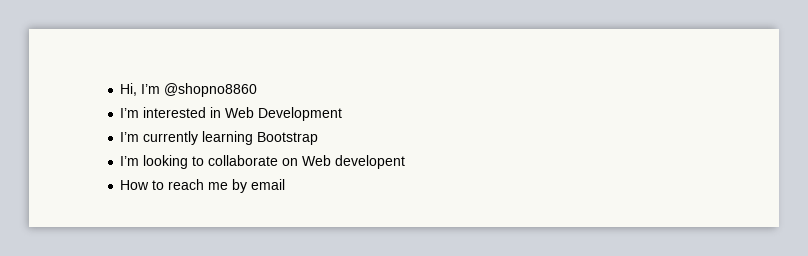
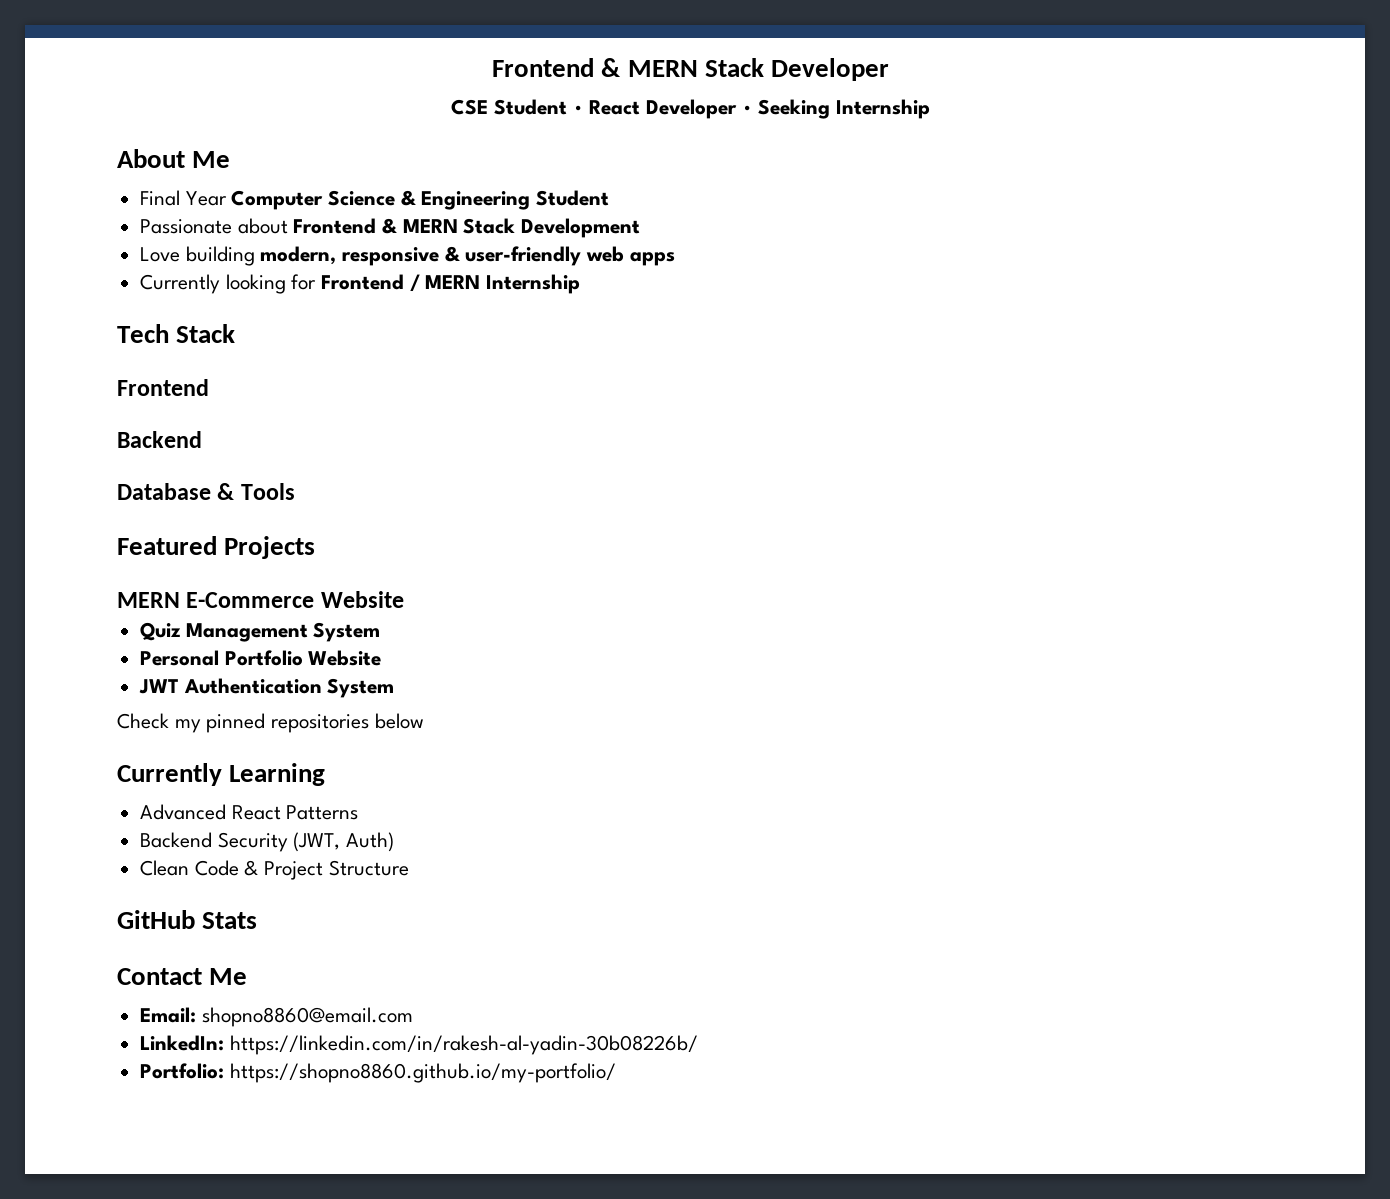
[120,83,258,97] [120,107,343,121] [120,131,319,145] [120,155,406,169] [120,179,286,193] Hi, I’m @shopno8860 // I’m interested in Web Development // I’m currently learning Bootstrap // I’m looking to collaborate on Web developent // How to reach me by email -> [492,58,889,81] [451,99,930,119] [117,149,231,168] [140,190,610,210] [140,218,641,238] [140,246,675,266] [140,274,581,294] [117,324,236,343] [117,379,209,396] [117,431,202,448] [117,483,295,500] [117,536,316,559] [117,591,404,608] [140,622,381,642] [140,650,382,666] [139,678,395,698] [117,713,424,733] [117,763,326,786] [140,804,359,820] [140,832,395,852] [140,860,409,880] [117,910,258,929] [117,968,248,985] [140,1007,413,1027] [140,1035,698,1055] [140,1063,616,1083] Frontend & MERN Stack Developer // CSE Student • React Developer • Seeking Internship // About Me // Final Year Computer Science & Engineering Student // Passionate about Frontend & MERN Stack Development // Love building modern, responsive & user-friendly web apps // Currently looking for Frontend / MERN Internship // Tech Stack // Frontend // Backend // Database & Tools // Featured Projects // MERN E-Commerce Website // Quiz Management System // Personal Portfolio Website // JWT Authentication System // Check my pinned repositories below // Currently Learning // Advanced React Patterns // Backend Security (JWT, Auth) // Clean Code & Project Structure // GitHub Stats // Contact Me // Email: shopno8860@email.com // LinkedIn: https://linkedin.com/in/rakesh-al-yadin-30b08226b/ // Portfolio: https://shopno8860.github.io/my-portfolio/

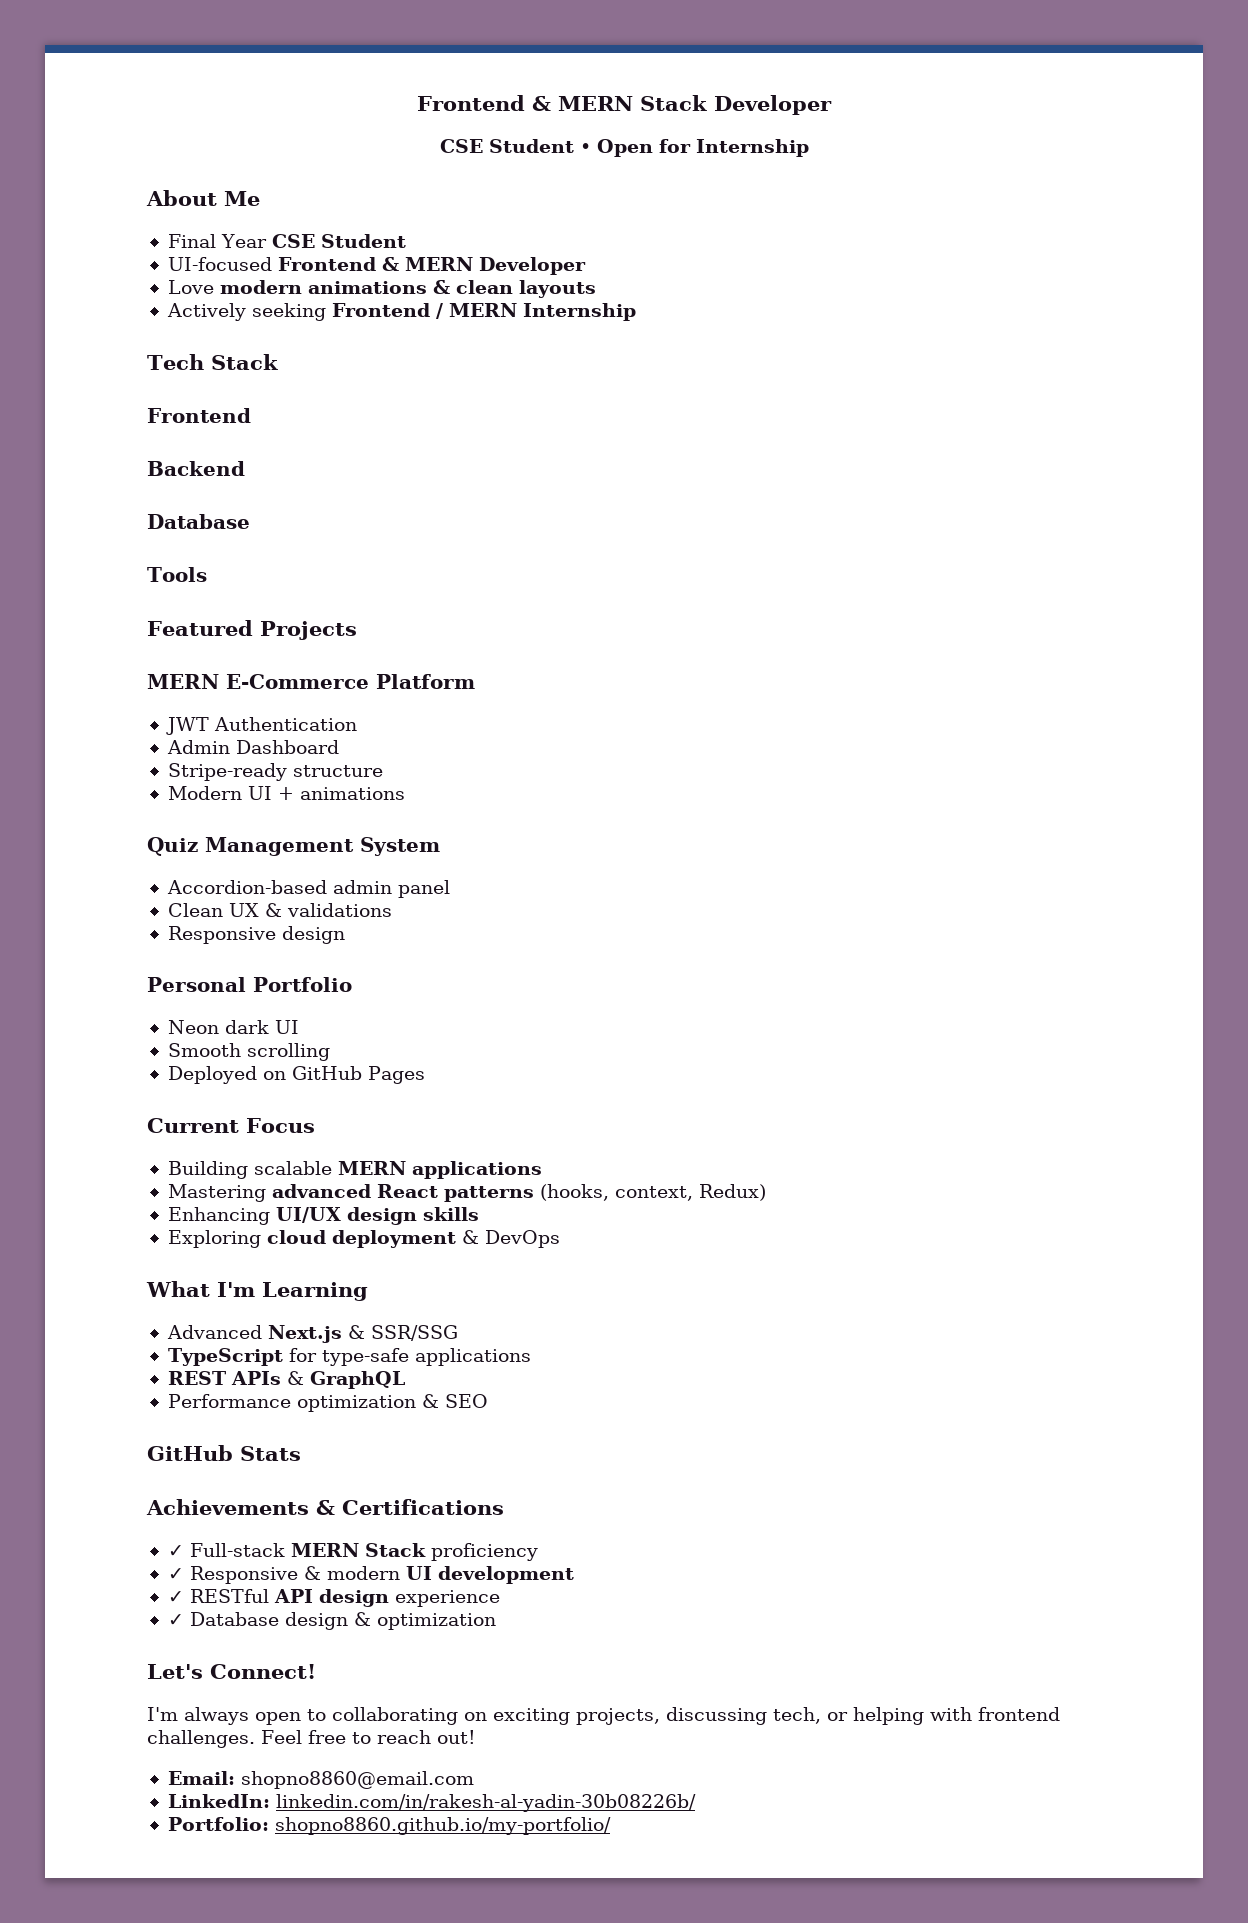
[589,99,831,119] React Developer • Seeking -> [596,139,691,157] Open for
[231,190,531,210] Computer Science & Engineering -> [271,234,315,248] CSE
[140,218,641,238] Passionate about Frontend & MERN Stack Development -> [167,257,586,275] UI-focused Frontend & MERN Developer
[185,246,675,266] [140,274,317,294] building modern, responsive & user-friendly web apps // Currently looking for -> [219,280,596,298] [166,303,326,321] modern animations & clean layouts // Actively seeking
[217,483,235,500] & -> (250, 521) //
[320,591,404,608] [140,622,381,642] [140,650,382,666] [139,678,395,698] [117,713,424,733] [117,763,326,786] [140,804,359,820] [140,832,395,852] [140,860,409,880] [117,910,258,929] [117,968,248,985] Website // Quiz Management System // Personal Portfolio Website // JWT Authentication System // Check my pinned repositories below // Currently Learning // Advanced React Patterns // Backend Security (JWT, Auth) // Clean Code & Project Structure // GitHub Stats // Contact Me -> [376,674,475,689] [165,717,357,735] [166,740,339,754] [167,763,383,781] [167,786,405,800] [147,837,440,856] [166,880,450,898] [167,903,392,917] [167,926,345,944] [147,977,352,992] [167,1020,299,1034] [167,1043,330,1061] [167,1066,425,1084] [147,1118,315,1133] [167,1161,542,1179] [167,1184,766,1202] [167,1207,479,1225] [167,1230,560,1248] [146,1281,368,1301] [166,1325,458,1343] [167,1348,531,1366] [167,1371,405,1389] [167,1394,488,1412] [147,1445,301,1461] [146,1499,504,1515] [167,1543,538,1561] [167,1566,574,1584] [167,1589,500,1607] [167,1612,496,1630] [147,1664,316,1679] [147,1707,1060,1725] [147,1730,476,1748] Platform // JWT Authentication // Admin Dashboard // Stripe-ready structure // Modern UI + animations // Quiz Management System // Accordion-based admin panel // Clean UX & validations // Responsive design // Personal Portfolio // Neon dark UI // Smooth scrolling // Deployed on GitHub Pages // Current Focus // Building scalable MERN applications // Mastering advanced React patterns (hooks, context, Redux) // Enhancing UI/UX design skills // Exploring cloud deployment & DevOps // What I'm Learning // Advanced Next.js & SSR/SSG // TypeScript for type-safe applications // REST APIs & GraphQL // Performance optimization & SEO // GitHub Stats // Achievements & Certifications // ✓ Full-stack MERN Stack proficiency // ✓ Responsive & modern UI development // ✓ RESTful API design experience // ✓ Database design & optimization // Let's Connect! // I'm always open to collaborating on exciting projects, discussing tech, or helping with frontend challenges. Feel free to reach out!
[229,1035,698,1055] https://linkedin.com/in/rakesh-al-yadin-30b08226b/ -> [275,1794,696,1812] linkedin.com/in/rakesh-al-yadin-30b08226b/
[229,1063,616,1083] https://shopno8860.github.io/my-portfolio/ -> [274,1817,611,1835] shopno8860.github.io/my-portfolio/

